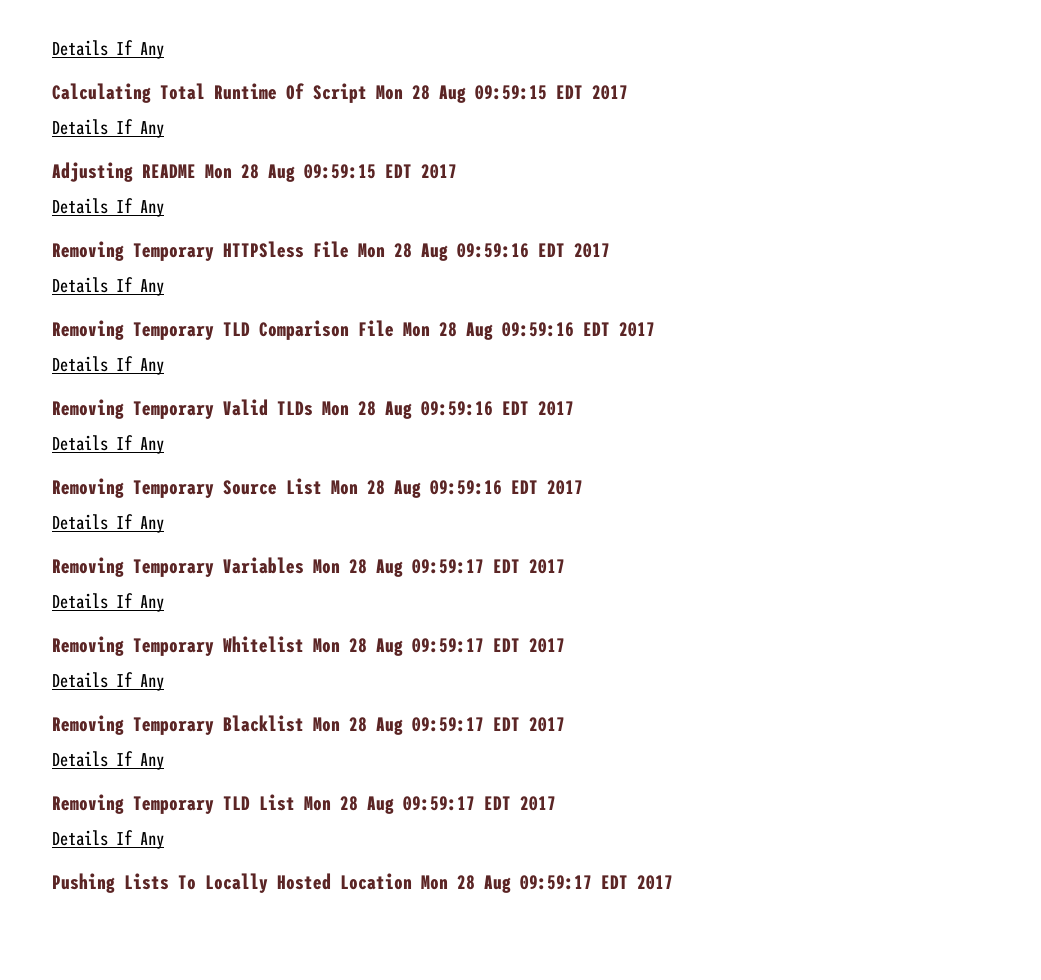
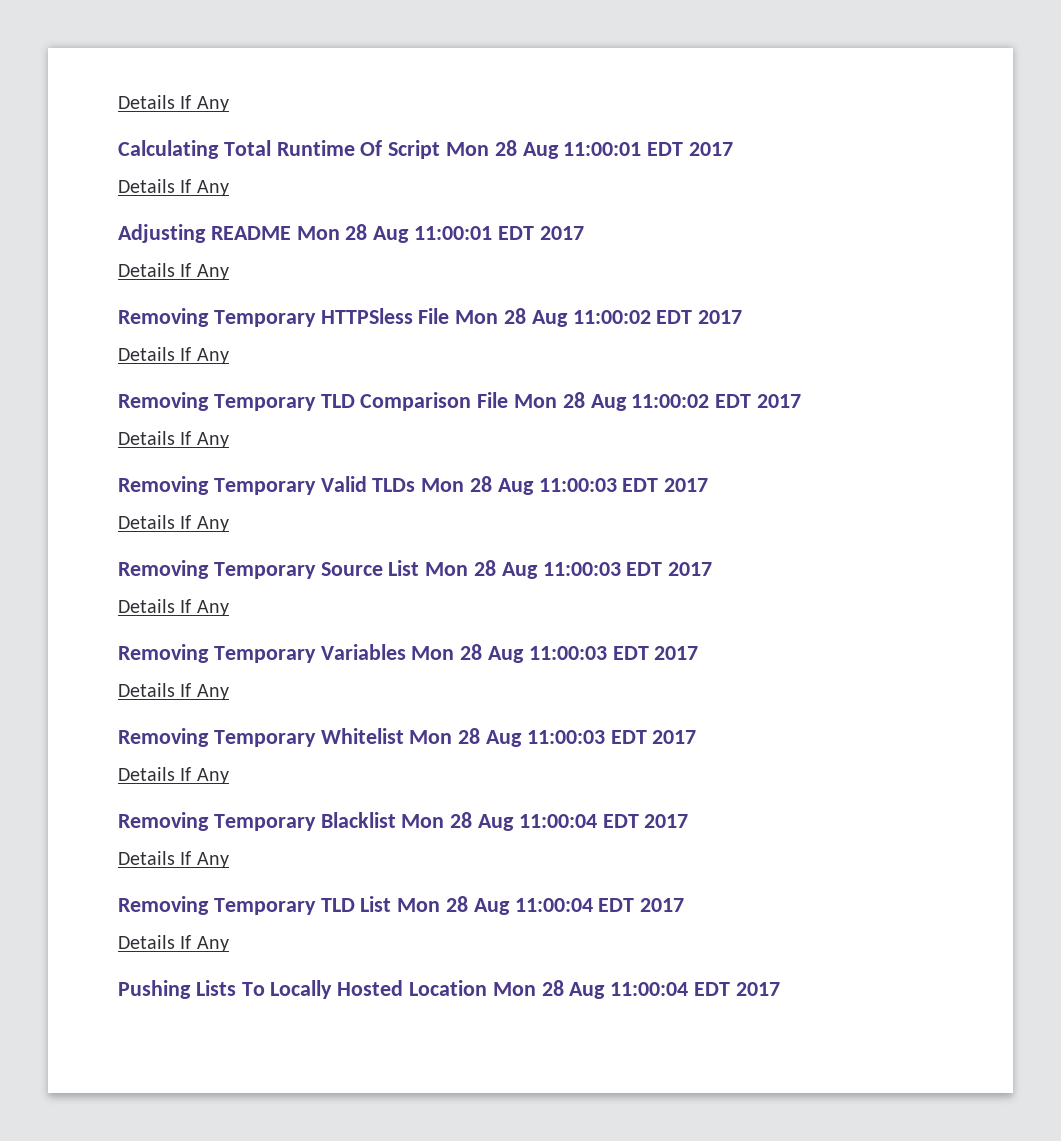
[475,85,547,100] 09:59:15 -> [563,142,642,156] 11:00:01
[304,164,376,179] 09:59:15 -> [414,226,493,240] 11:00:01
[457,243,529,258] 09:59:16 -> [572,310,651,324] 11:00:02
[502,322,574,337] 09:59:16 -> [631,394,710,408] 11:00:02
[421,401,493,416] 09:59:16 -> [538,478,617,492] 11:00:03
[430,480,502,495] 09:59:16 -> [542,562,621,576] 11:00:03
[412,559,484,574] 09:59:17 -> [528,646,607,660] 11:00:03
[412,638,484,653] 09:59:17 -> [526,730,605,744] 11:00:03
[412,717,484,732] 09:59:17 -> [518,814,597,828] 11:00:04
[403,796,475,811] 09:59:17 -> [514,898,593,912] 11:00:04
[520,875,592,890] 09:59:17 -> [610,982,689,996] 11:00:04

